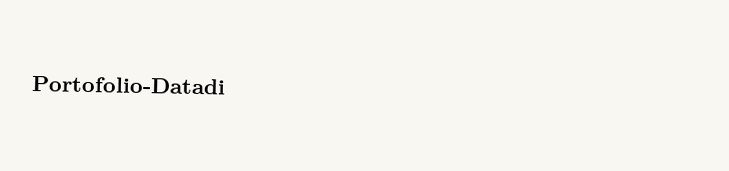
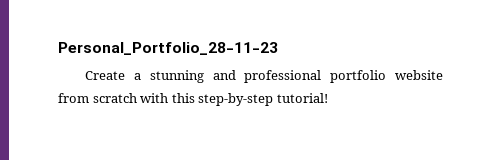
[31,75,226,95] Portofolio-Datadi -> [58,42,278,55] [85,70,443,83] [58,93,328,106] Personal_Portfolio_28-11-23 // Create a stunning and professional portfolio website from scratch with this step-by-step tutorial!

